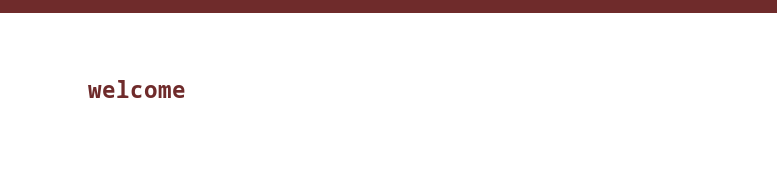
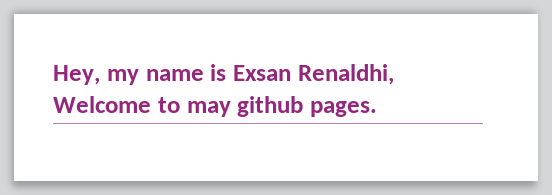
[88,80,186,98] welcome -> [53,64,394,85] [53,96,377,117] Hey, my name is Exsan Renaldhi, Welcome to may github pages.

